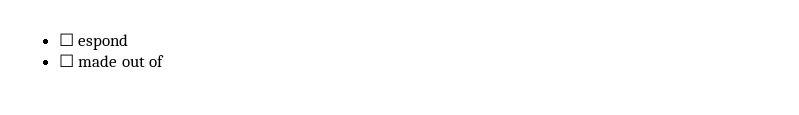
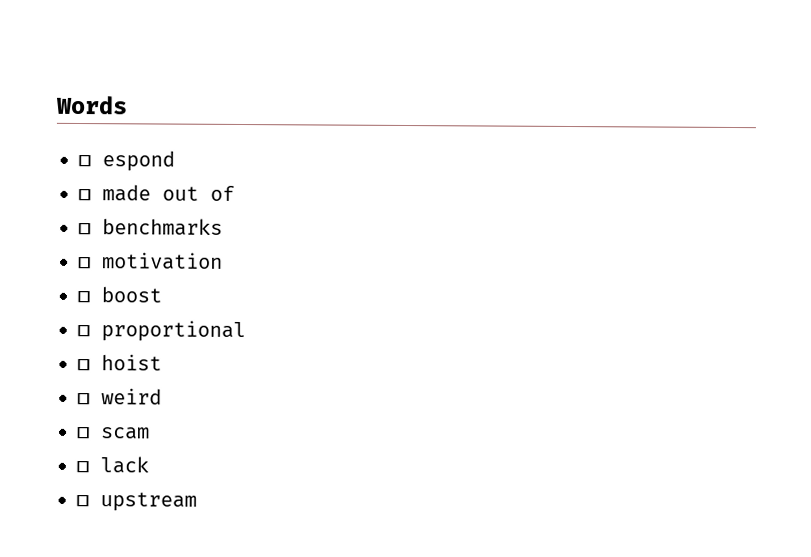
(58, 39) none -> [55,95,128,115] Words //
(165, 61) none -> [78,218,223,236] [78,252,223,270] [77,286,162,304] [77,320,246,343] [77,354,162,372] [77,388,162,406] [77,426,150,440] [76,456,149,474] [76,492,197,512] // ☐ benchmarks // ☐ motivation // ☐ boost // ☐ proportional // ☐ hoist // ☐ weird // ☐ scam // ☐ lack // ☐ upstream

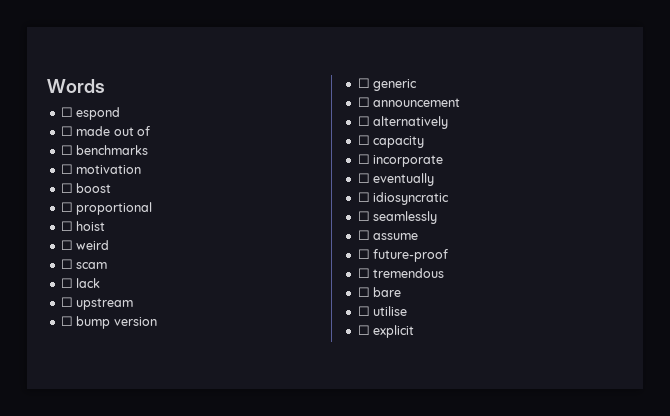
(197, 502) none -> [60,316,157,329] [357,78,418,91] [357,97,461,107] [357,116,449,129] [357,135,425,148] [357,154,444,167] [357,173,435,186] [357,192,450,205] [357,211,438,224] [357,230,419,240] [357,249,449,262] [357,268,445,278] [357,287,402,297] [357,306,408,316] [357,325,415,338] // ☐ bump version // ☐ generic // ☐ announcement // ☐ alternatively // ☐ capacity // ☐ incorporate // ☐ eventually // ☐ idiosyncratic // ☐ seamlessly // ☐ assume // ☐ future-proof // ☐ tremendous // ☐ bare // ☐ utilise // ☐ explicit

